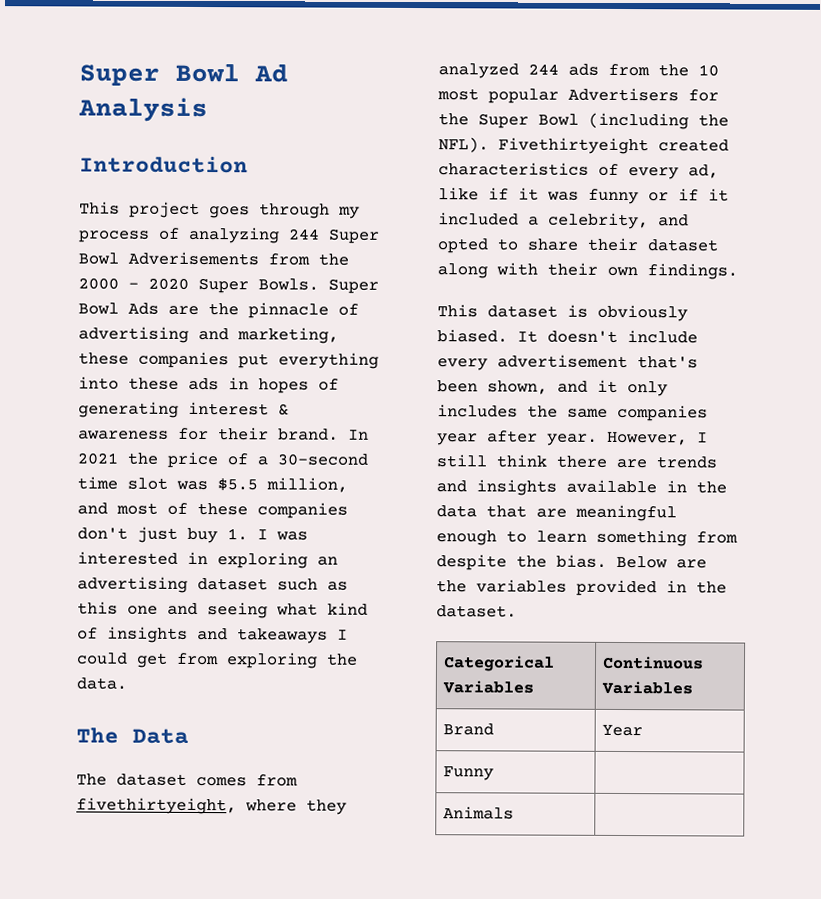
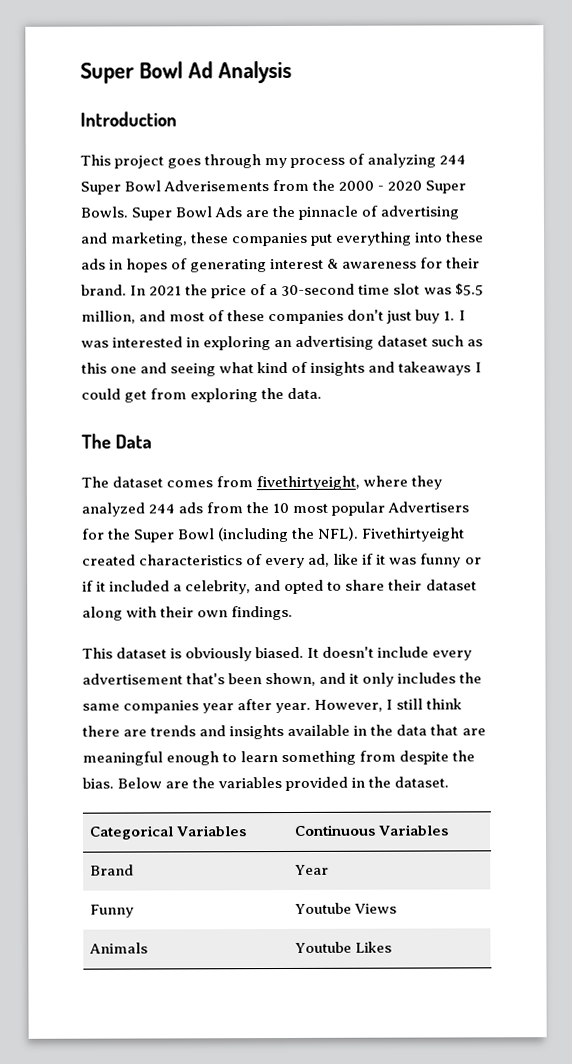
(494, 773) none -> [295,902,398,914] Youtube Views
(514, 813) none -> [295,941,393,953] Youtube Likes

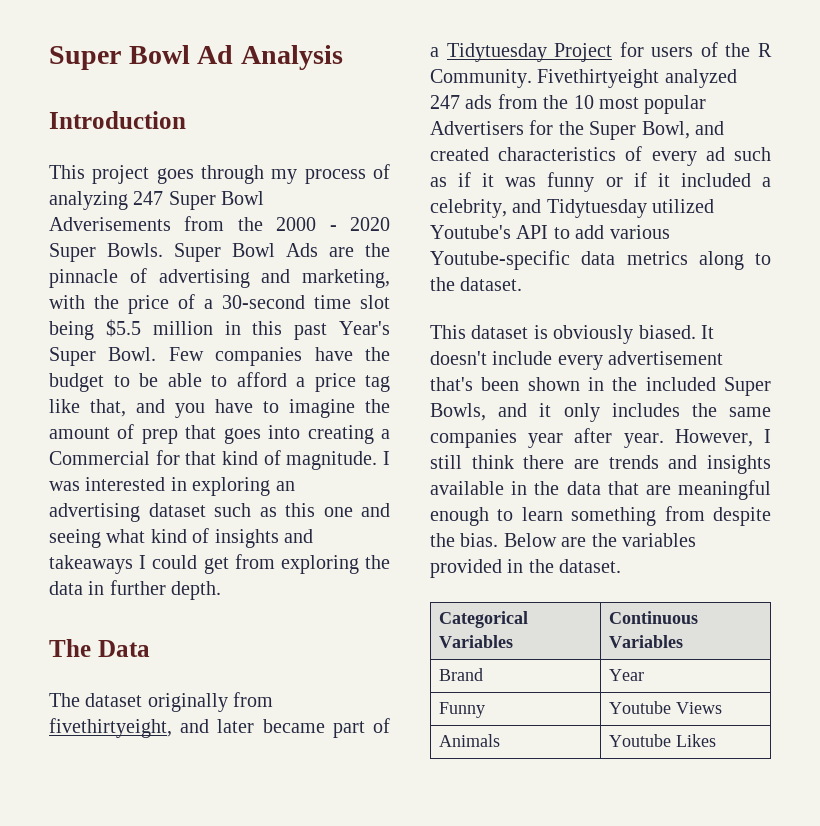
[439,154,467,165] 244 -> [133,191,164,205] 247
[191,231,485,247] [81,257,481,273] [81,284,183,296] these companies put everything into these ads in hopes of generating interest & awareness for their brand. In 2021 -> [49,295,85,309] with
[423,283,484,296] [81,309,456,325] was $5.5 million, and most of these companies don't just buy 1. -> [49,319,391,340] [49,347,390,366] [49,372,390,392] [49,399,390,418] [49,424,390,444] [49,450,378,470] being $5.5 million in this past Year's Super Bowl. Few companies have the budget to be able to afford a price tag like that, and you have to imagine the amount of prep that goes into creating a Commercial for that kind of magnitude.
[287,387,323,399] data. -> [49,580,222,600] data in further depth.
[166,480,214,488] comes -> [147,693,228,712] originally
[363,475,443,490] [81,502,176,517] where they analyzed 244 -> [180,718,390,738] [430,42,772,62] [430,69,737,88] [430,95,460,109] and later became part of a Tidytuesday Project for users of the R Community. Fivethirtyeight analyzed 247
[177,526,466,543] Bowl (including the NFL). Fivethirtyeight -> [641,121,724,139] Bowl, and
[308,553,360,567] ad, like -> [705,147,771,161] [430,177,447,187] ad such as
[284,579,477,595] [82,605,294,621] opted to share their dataset along with their own findings. -> [546,199,715,218] [430,225,670,239] [430,250,771,270] [430,277,523,291] Tidytuesday utilized Youtube's API to add various Youtube-specific data metrics along to the dataset.
[265,672,317,687] shown, -> [527,377,771,396] [430,403,486,421] shown in the included Super Bowls,

